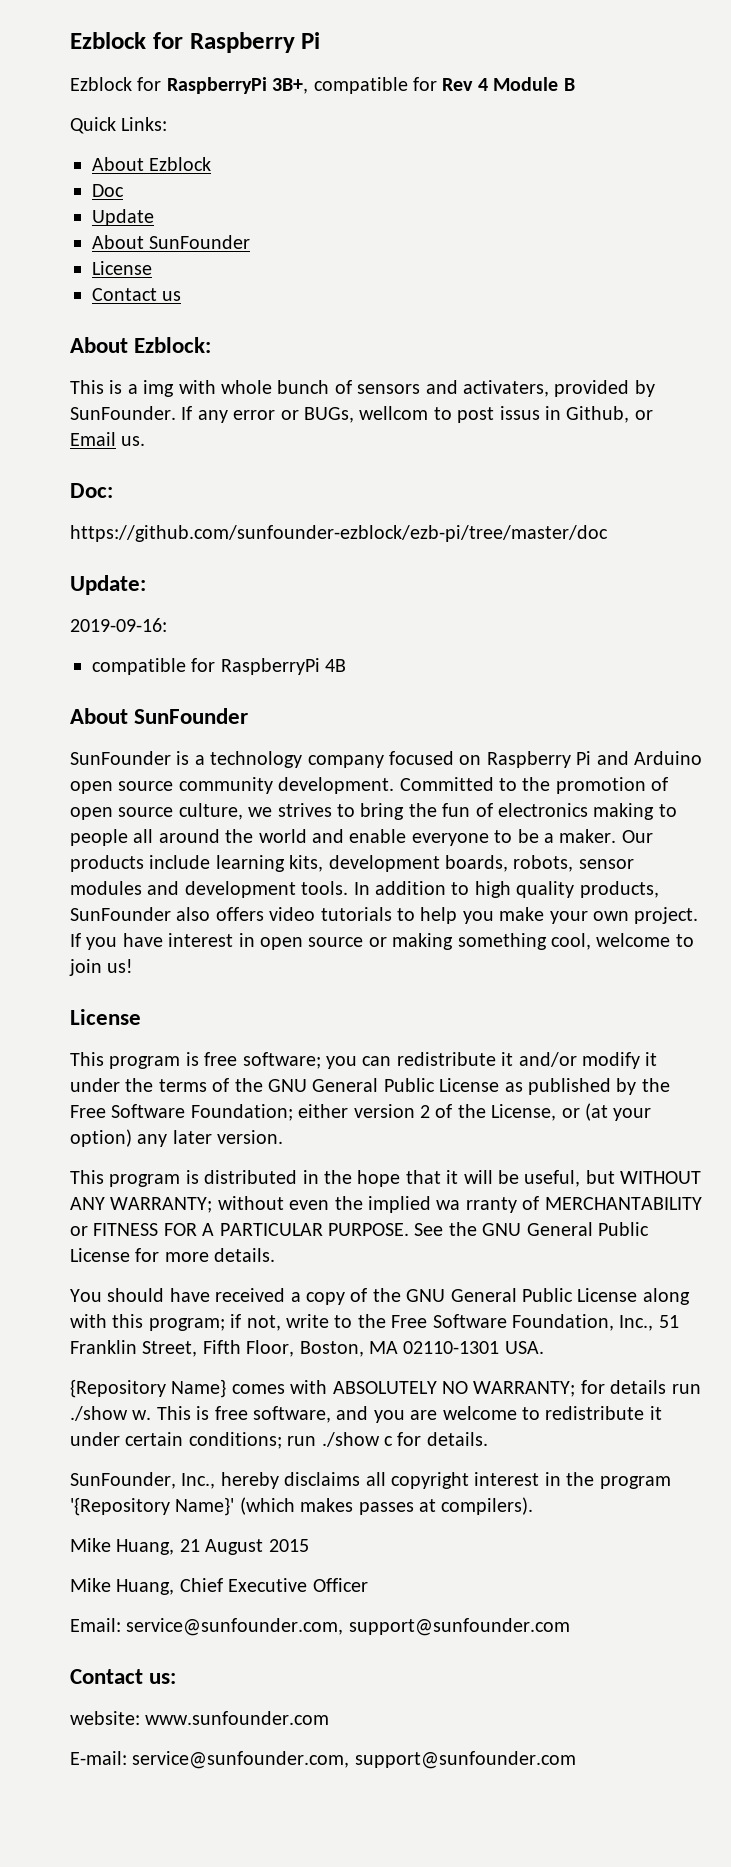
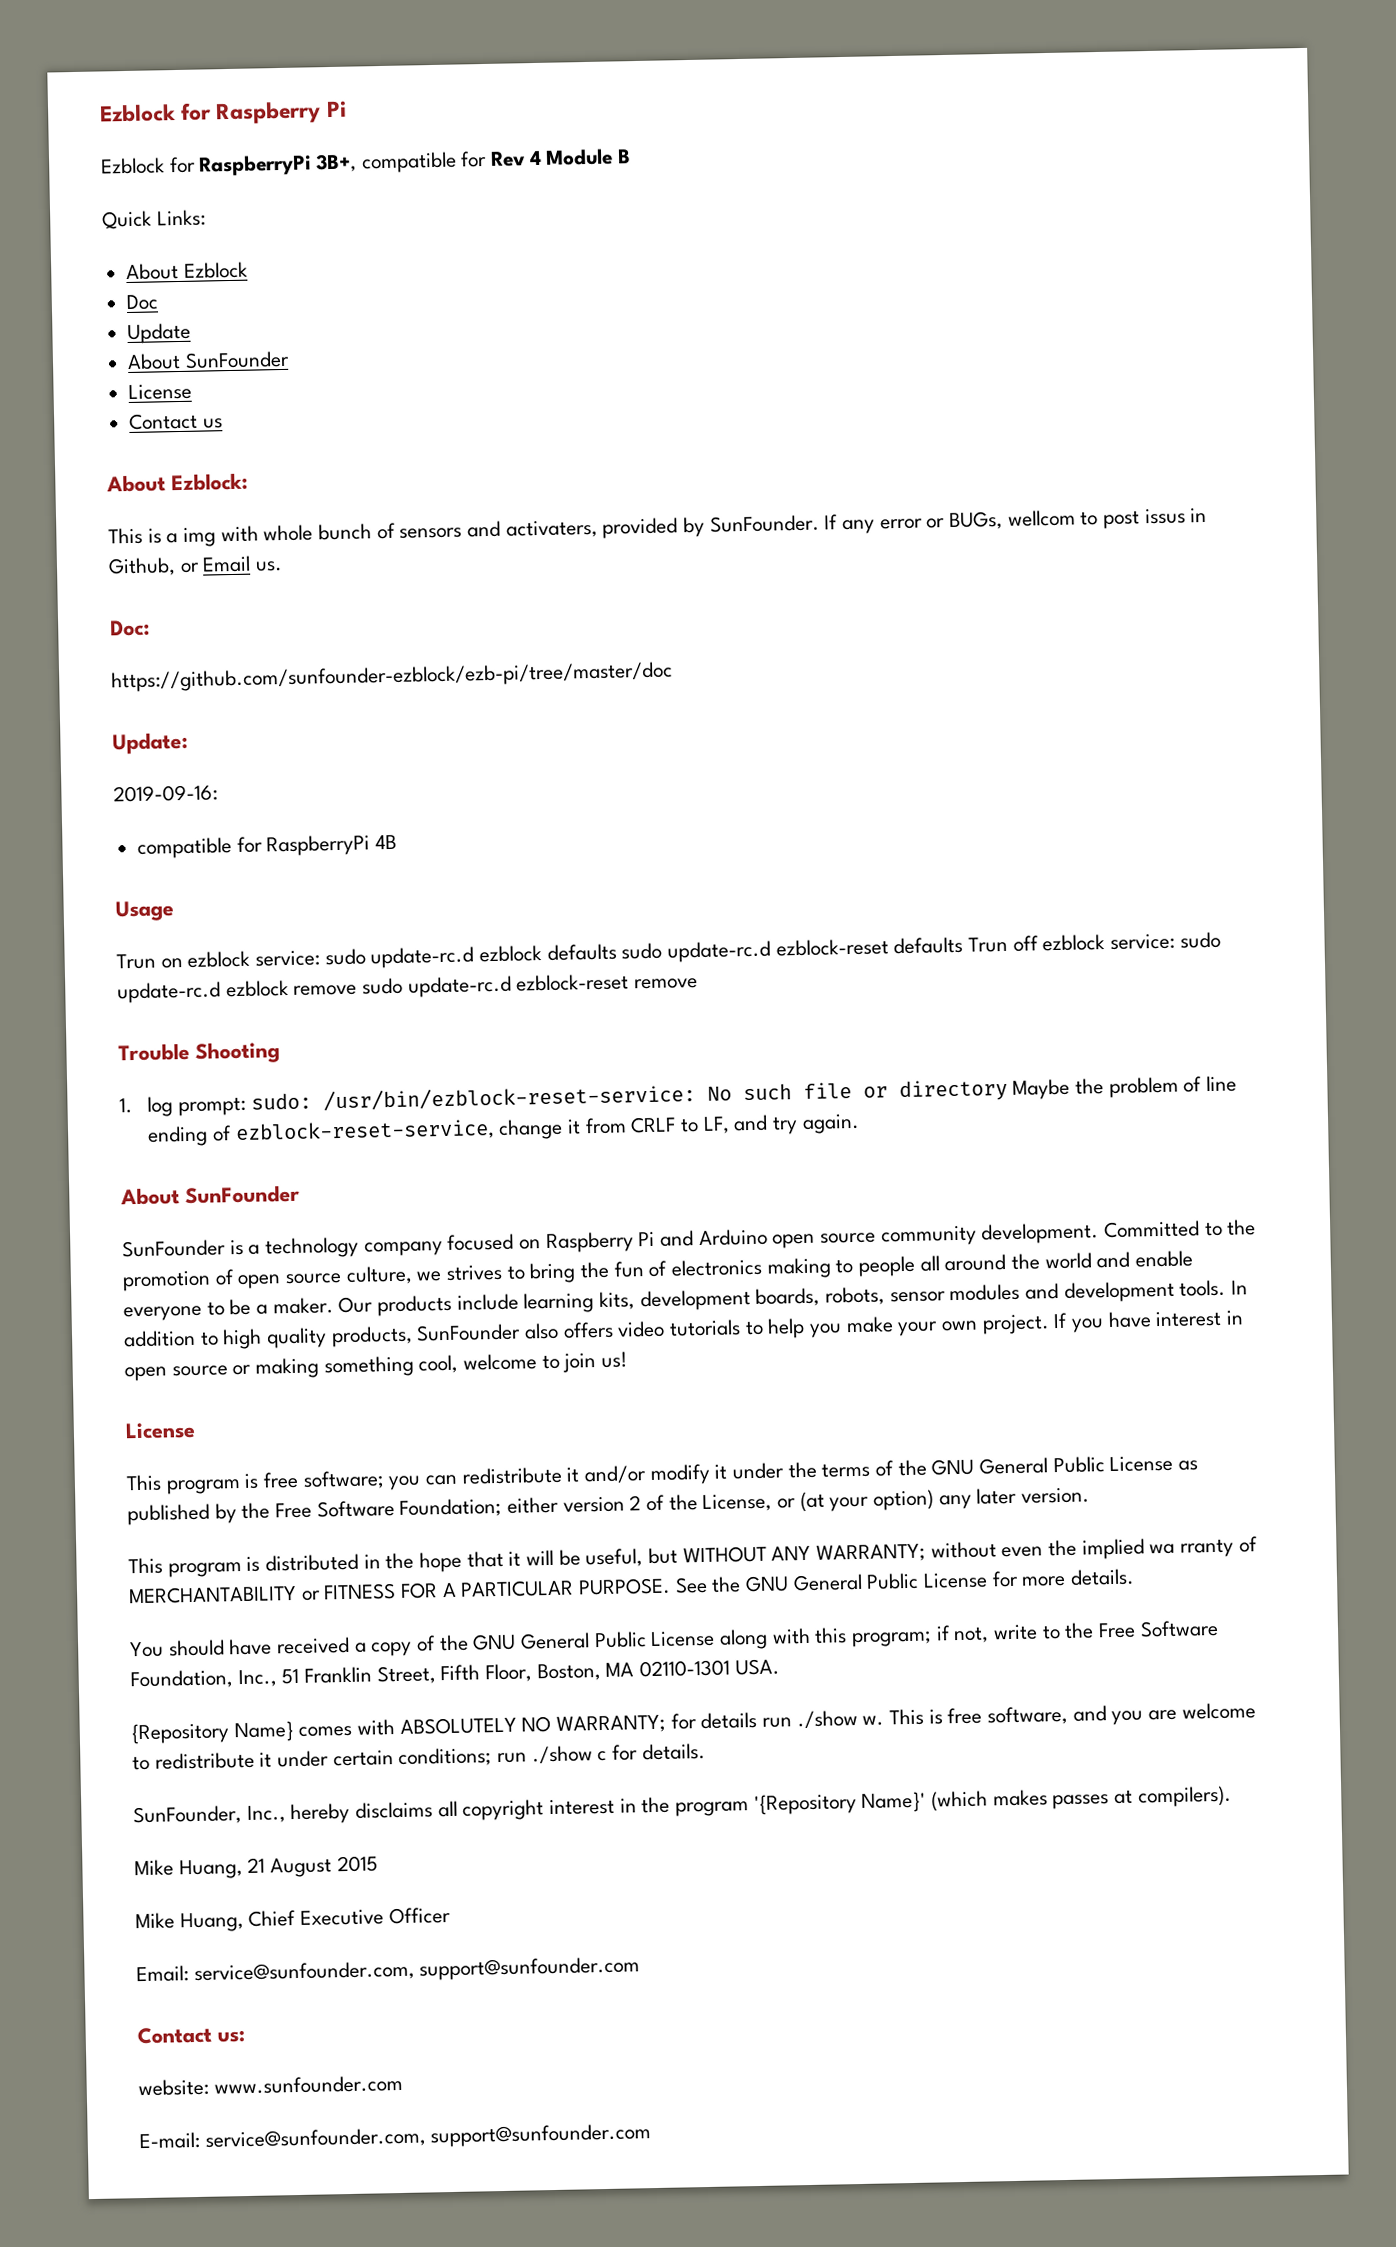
(347, 665) none -> [115,900,174,922] [116,931,1221,970] [117,973,699,1004] [118,1041,280,1064] [119,1075,1238,1117] [147,1113,860,1147] // Usage // Trun on ezblock service: sudo update-rc.d ezblock defaults sudo update-rc.d ezblock-reset defaults Trun off ezblock service: sudo update-rc.d ezblock remove sudo update-rc.d ezblock-reset remove // Trouble Shooting // 1. log prompt: sudo: /usr/bin/ezblock-reset-service: No such file or directory Maybe the problem of line ending of ezblock-reset-service, change it from CRLF to LF, and try again.

